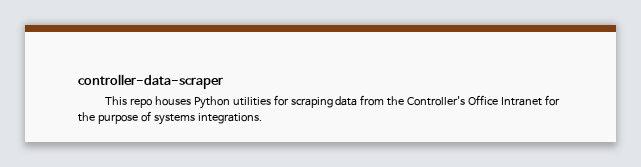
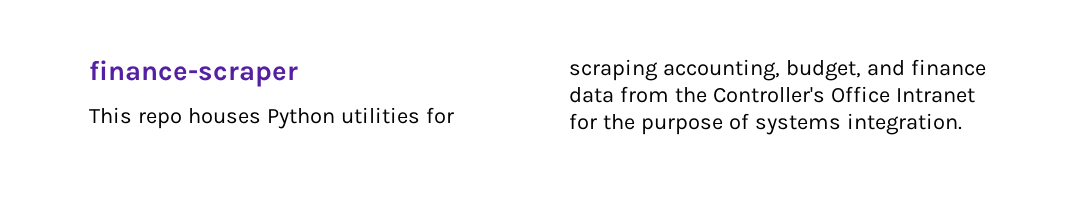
[78,74,223,89] controller-data-scraper -> [89,60,298,87] finance-scraper
(333, 102) none -> [662,59,986,81] accounting, budget, and finance
[197,113,262,124] integrations. -> [846,113,962,135] integration.

